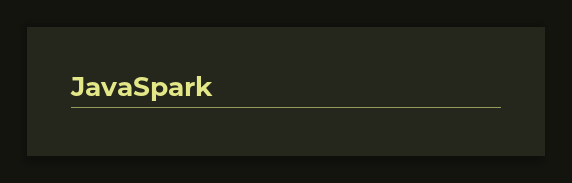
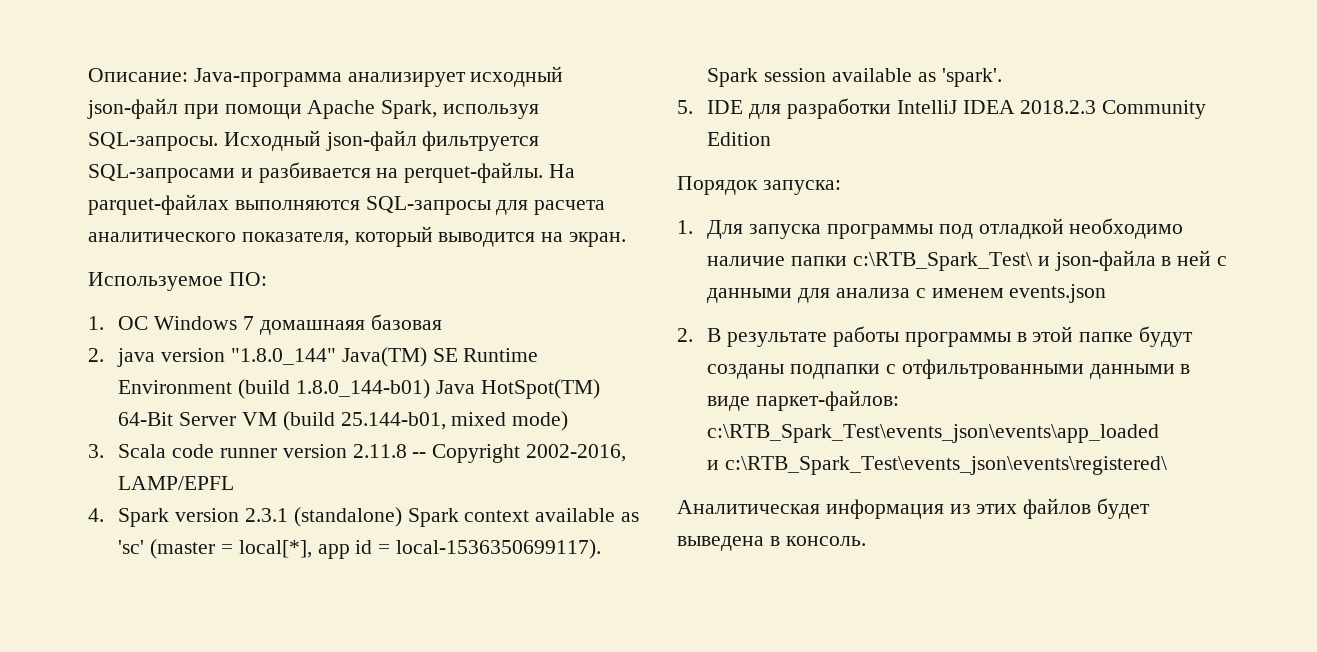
[70,76,213,101] JavaSpark -> [88,66,564,87] [87,98,540,119] [88,130,540,151] [88,162,576,183] [88,194,606,215] [88,226,627,247] [88,272,267,291] [88,314,442,335] [88,347,539,367] [118,379,600,399] [118,411,569,431] [88,444,626,463] [118,476,235,490] [88,507,639,527] [118,539,601,559] [707,68,1002,87] [677,98,1207,119] [707,132,772,146] [677,176,841,195] [677,218,1184,239] [707,250,1227,271] [707,284,1107,303] [677,326,1193,347] [707,359,1191,379] [707,390,900,411] [707,424,1160,443] [707,456,1168,475] [677,498,1151,519] [677,536,866,551] Описание: Java-программа анализирует исходный json-файл при помощи Apache Spark, используя SQL-запросы. Исходный json-файл фильтруется SQL-запросами и разбивается на perquet-файлы. На parquet-файлах выполняются SQL-запросы для расчета аналитического показателя, который выводится на экран. // Используемое ПО: // 1. ОС Windows 7 домашнаяя базовая // 2. java version "1.8.0_144" Java(TM) SE Runtime Environment (build 1.8.0_144-b01) Java HotSpot(TM) 64-Bit Server VM (build 25.144-b01, mixed mode) // 3. Scala code runner version 2.11.8 -- Copyright 2002-2016, LAMP/EPFL // 4. Spark version 2.3.1 (standalone) Spark context available as 'sc' (master = local[*], app id = local-1536350699117). Spark session available as 'spark'. // 5. IDE для разработки IntelliJ IDEA 2018.2.3 Community Edition // Порядок запуска: // 1. Для запуска программы под отладкой необходимо наличие папки c:\RTB_Spark_Test\ и json-файла в ней с данными для анализа с именем events.json // 2. В результате работы программы в этой папке будут созданы подпапки с отфильтрованными данными в виде паркет-файлов: c:\RTB_Spark_Test\events_json\events\app_loaded // и c:\RTB_Spark_Test\events_json\events\registered\ // Аналитическая информация из этих файлов будет выведена в консоль.

